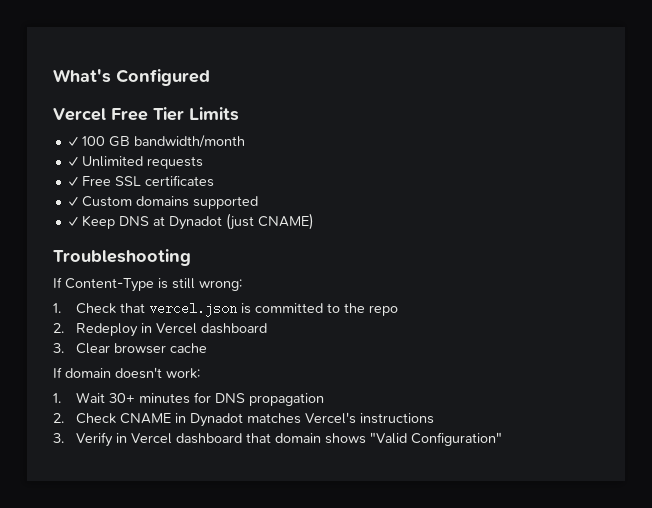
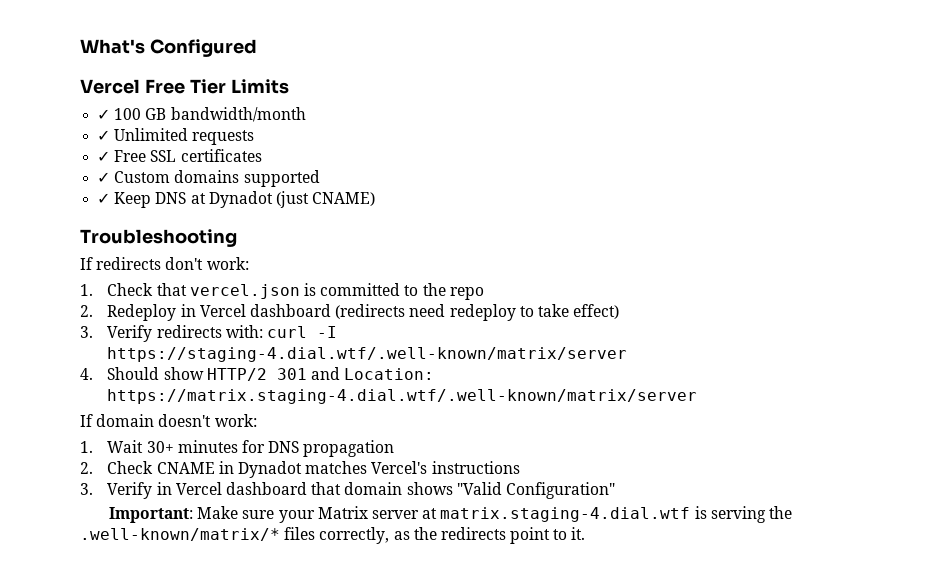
[65,278,242,292] Content-Type is still wrong: -> [96,257,249,270] redirects don't work:
[53,343,207,354] // 3. Clear browser cache -> [335,304,620,321] [80,325,337,342] [107,347,628,362] [80,367,435,381] [107,389,698,404] (redirects need redeploy to take effect) // 3. Verify redirects with: curl -I https://staging-4.dial.wtf/.well-known/matrix/server // 4. Should show HTTP/2 301 and Location: https://matrix.staging-4.dial.wtf/.well-known/matrix/server
(502, 439) none -> [109,506,792,523] [80,527,586,544] // Important: Make sure your Matrix server at matrix.staging-4.dial.wtf is serving the .well-known/matrix/* files correctly, as the redirects point to it.

